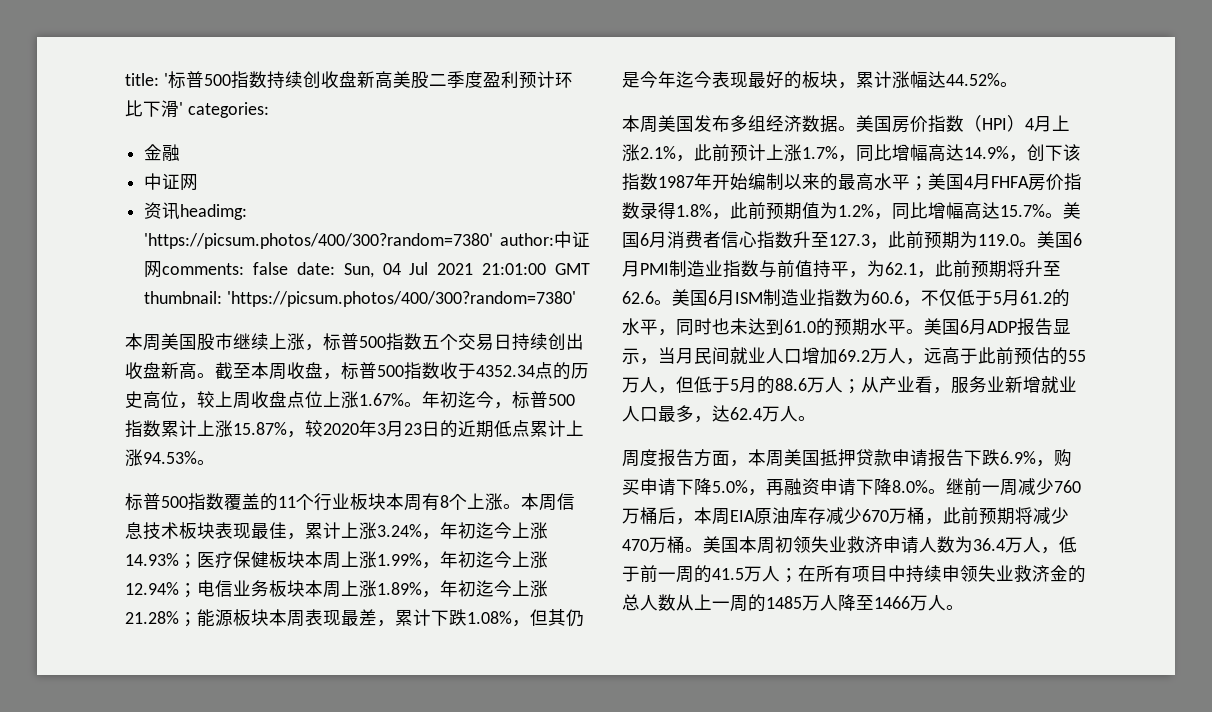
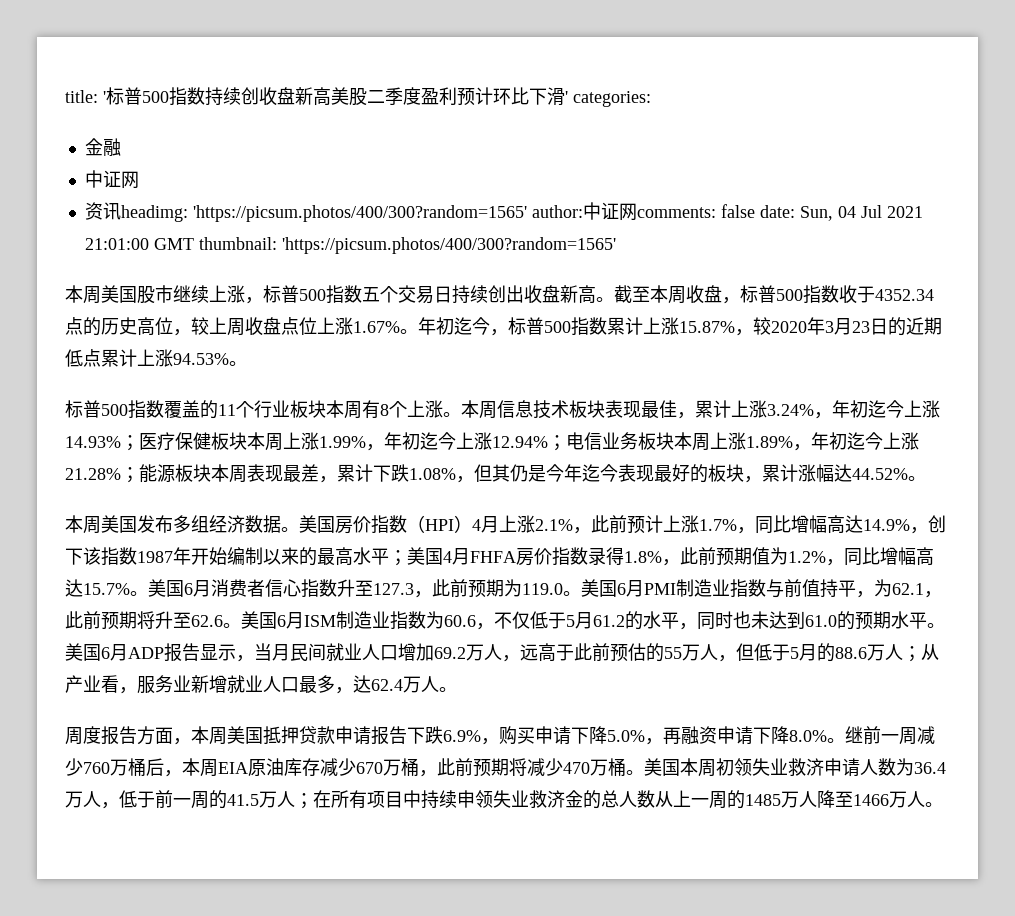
[144,233,494,249] 'https://picsum.photos/400/300?random=7380' -> [192,205,527,222] 'https://picsum.photos/400/300?random=1565'
[226,291,576,307] 'https://picsum.photos/400/300?random=7380' -> [281,237,616,254] 'https://picsum.photos/400/300?random=1565'

